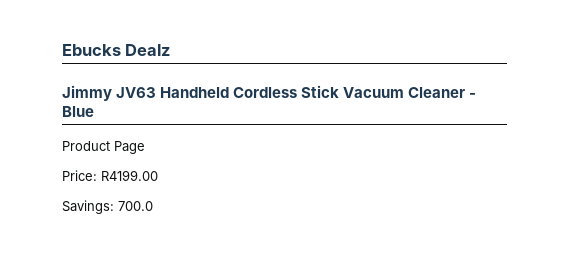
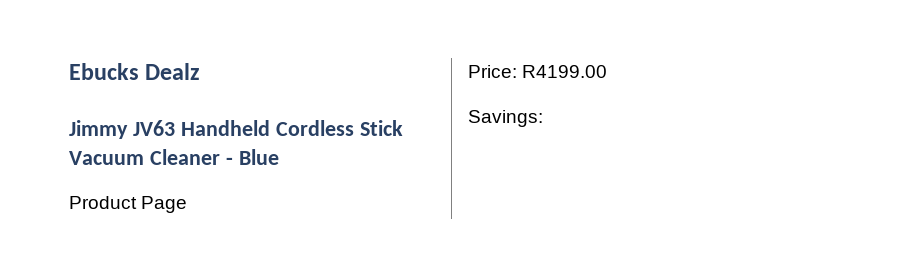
[118,201,153,211] 700.0 -> (543, 118) none

